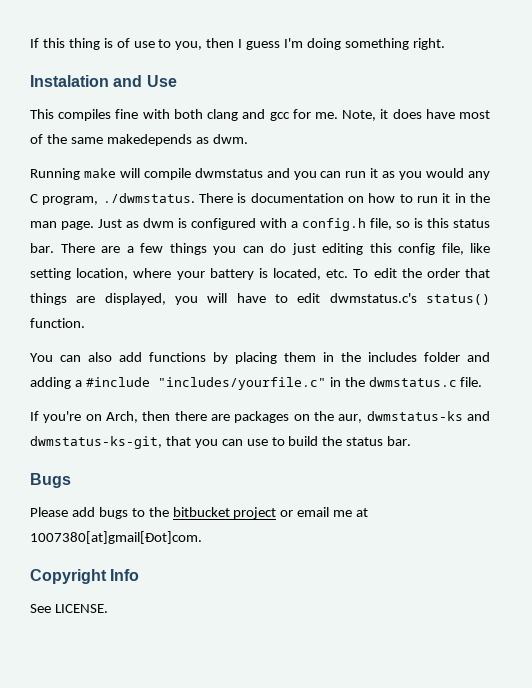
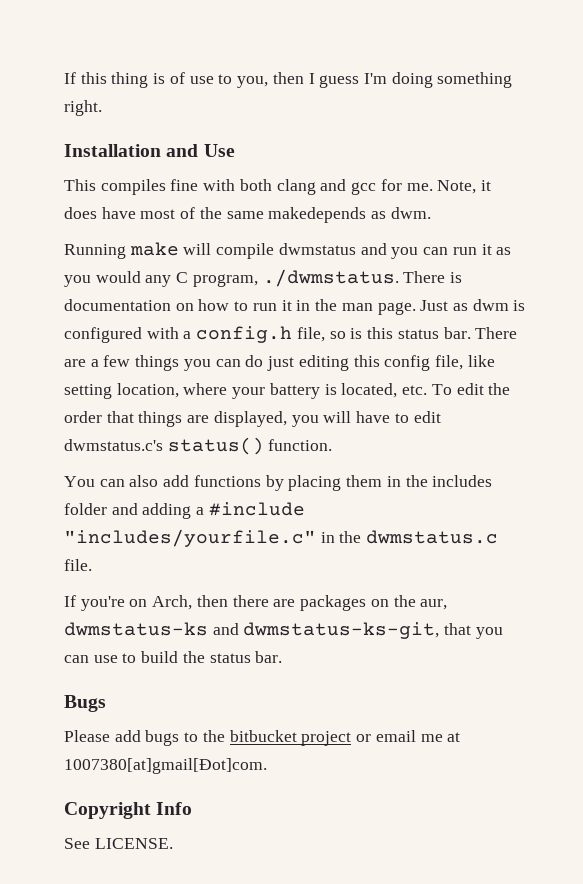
[30,75,109,87] Instalation -> [64,144,161,157] Installation

